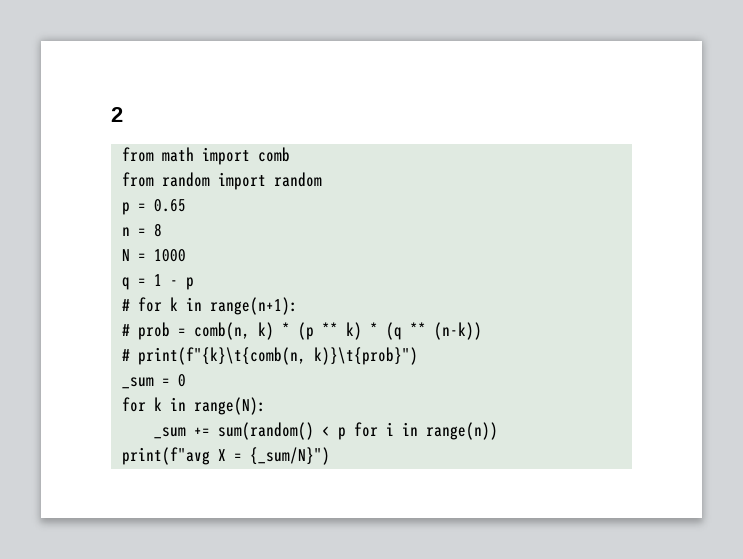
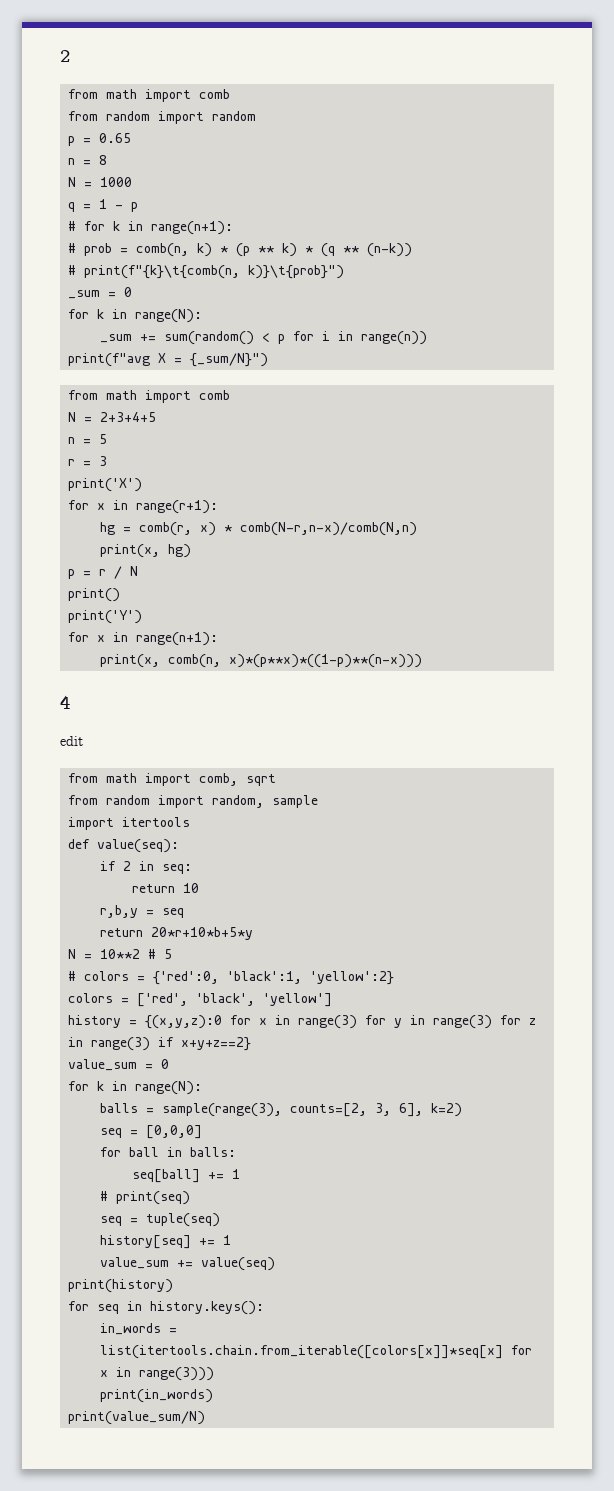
(330, 456) none -> [68,390,231,403] [68,412,157,422] [68,434,108,444] [68,456,108,466] [68,478,143,492] [68,500,219,514] [100,522,418,536] [100,544,192,558] [68,566,139,579] [68,588,121,602] [68,610,143,624] [68,632,219,646] [100,654,423,668] [60,695,70,709] [60,736,83,746] [68,773,277,786] [68,795,319,808] [68,817,191,830] [68,839,180,853] [100,861,193,874] [132,883,200,893] [100,905,185,918] [100,927,254,940] [68,949,173,959] [68,971,395,985] [68,993,333,1007] [68,1015,537,1029] [68,1037,252,1051] [68,1059,170,1071] [68,1081,203,1095] [100,1103,463,1117] [100,1125,203,1139] [100,1147,237,1157] [132,1169,241,1183] [100,1191,191,1205] [100,1213,221,1227] [100,1235,232,1249] [100,1257,276,1271] [68,1279,174,1293] [68,1301,265,1315] [100,1323,178,1335] [100,1345,533,1359] [100,1367,215,1381] [100,1389,214,1403] [68,1411,206,1425] // from math import comb // N = 2+3+4+5 // n = 5 // r = 3 // print('X') // for x in range(r+1): // hg = comb(r, x) * comb(N-r,n-x)/comb(N,n) // print(x, hg) // p = r / N // print() // print('Y') // for x in range(n+1): // print(x, comb(n, x)*(p**x)*((1-p)**(n-x))) // 4 // edit // from math import comb, sqrt // from random import random, sample // import itertools // def value(seq): // if 2 in seq: // return 10 // r,b,y = seq // return 20*r+10*b+5*y // N = 10**2 # 5 // # colors = {'red':0, 'black':1, 'yellow':2} // colors = ['red', 'black', 'yellow'] // history = {(x,y,z):0 for x in range(3) for y in range(3) for z in range(3) if x+y+z==2} // value_sum = 0 // for k in range(N): // balls = sample(range(3), counts=[2, 3, 6], k=2) // seq = [0,0,0] // for ball in balls: // seq[ball] += 1 // # print(seq) // seq = tuple(seq) // history[seq] += 1 // value_sum += value(seq) // print(history) // for seq in history.keys(): // in_words = list(itertools.chain.from_iterable([colors[x]]*seq[x] for x in range(3))) // print(in_words) // print(value_sum/N)

